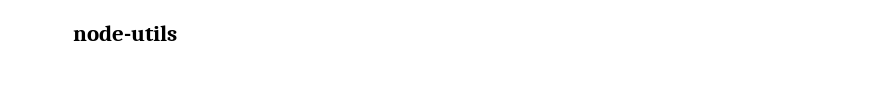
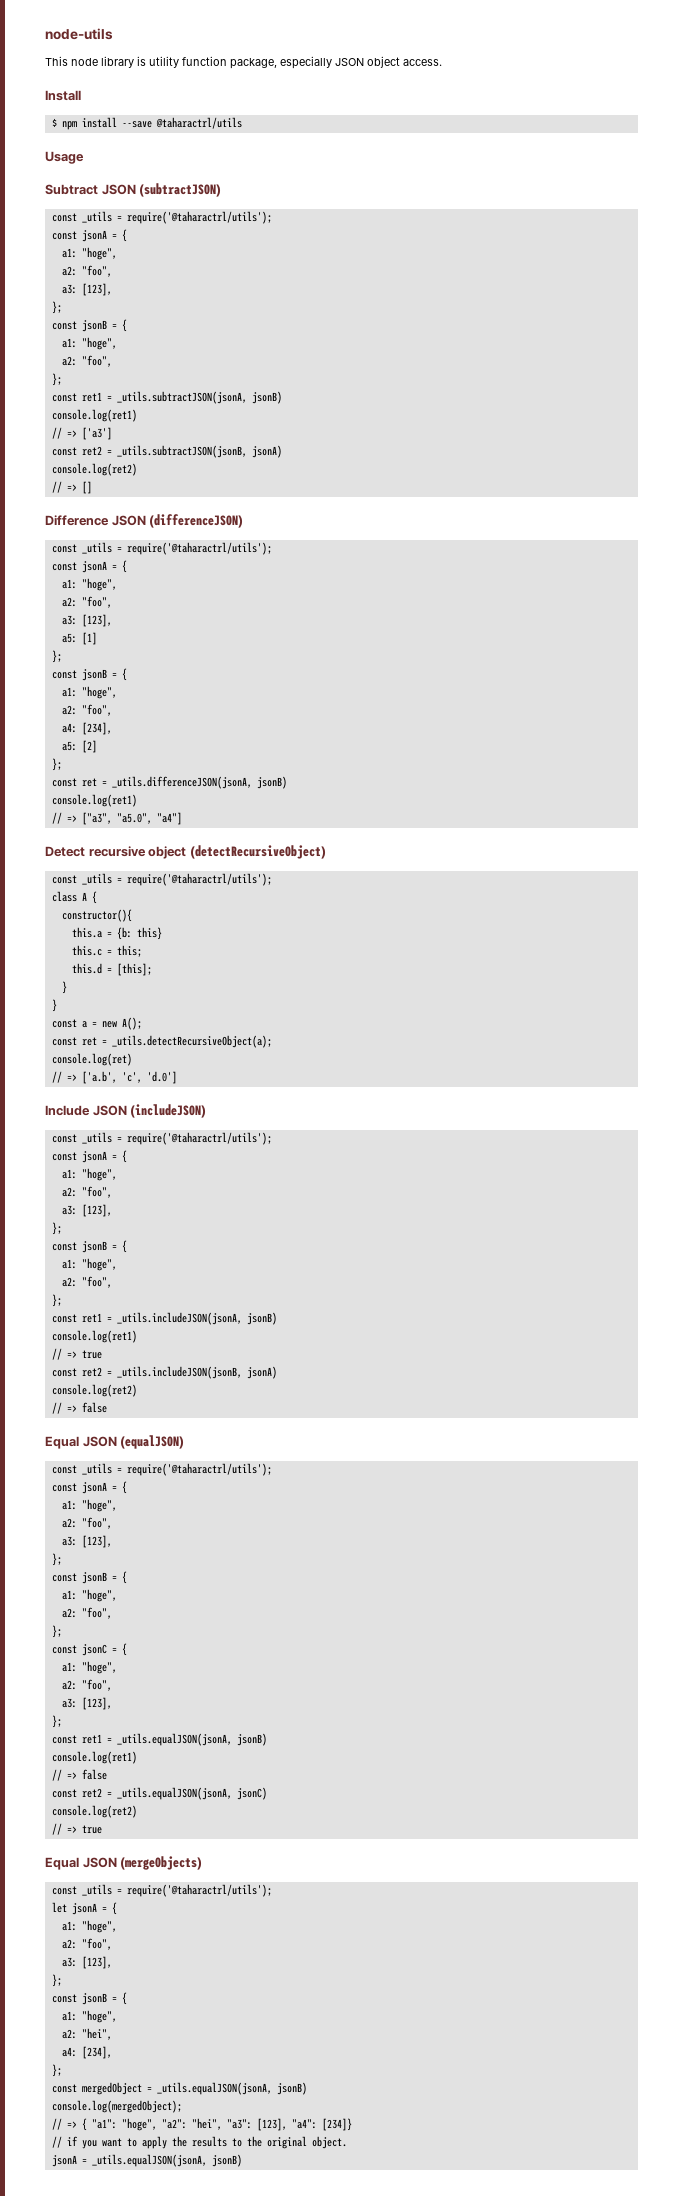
(177, 33) none -> [45,56,442,69] [45,90,81,101] [51,117,242,130] [45,151,84,164] [45,183,222,197] [51,211,272,224] [51,229,127,242] [61,247,117,260] [61,265,112,277] [61,283,112,296] [51,301,62,314] [51,319,127,332] [61,337,117,350] [61,355,112,367] [51,373,62,386] [51,391,282,404] [51,409,137,422] [51,427,112,440] [51,445,282,458] [51,463,137,476] [51,481,92,494] [45,514,244,528] [51,542,272,555] [51,560,127,573] [61,578,117,591] [61,596,112,608] [61,614,112,627] [61,632,97,645] [51,650,62,663] [51,668,127,681] [61,686,117,699] [61,704,112,716] [61,722,112,735] [61,740,97,753] [51,758,62,771] [51,776,287,789] [51,794,137,807] [51,812,182,825] [45,845,326,859] [51,873,272,886] [51,891,97,904] [61,909,132,922] [71,927,162,940] [71,945,142,957] [71,963,152,976] [61,981,67,994] [51,999,57,1012] [51,1017,142,1030] [51,1035,272,1048] [51,1053,132,1066] [51,1071,177,1084] [45,1104,207,1118] [51,1132,272,1145] [51,1150,127,1163] [61,1168,117,1181] [61,1186,112,1198] [61,1204,112,1217] [51,1222,62,1235] [51,1240,127,1253] [61,1258,117,1271] [61,1276,112,1288] [51,1294,62,1307] [51,1312,277,1325] [51,1330,137,1343] [51,1348,102,1360] [51,1366,277,1379] [51,1384,137,1397] [51,1402,107,1414] [45,1435,185,1449] [51,1463,272,1476] [51,1481,127,1494] [61,1499,117,1512] [61,1517,112,1529] [61,1535,112,1548] [51,1553,62,1566] [51,1571,127,1584] [61,1589,117,1602] [61,1607,112,1619] [51,1625,62,1638] [51,1643,127,1656] [61,1661,117,1674] [61,1679,112,1691] [61,1697,112,1710] [51,1715,62,1728] [51,1733,267,1746] [51,1751,137,1764] [51,1769,107,1781] [51,1787,267,1800] [51,1805,137,1818] [51,1823,102,1835] [45,1856,203,1870] [51,1884,272,1897] [51,1902,117,1915] [61,1920,117,1933] [61,1938,112,1950] [61,1956,112,1969] [51,1974,62,1987] [51,1992,127,2005] [61,2010,117,2023] [61,2028,112,2040] [61,2046,112,2059] [51,2064,62,2077] [51,2082,307,2095] [51,2100,182,2113] [51,2118,352,2131] [51,2136,347,2149] [51,2154,242,2167] // This node library is utility function package, especially JSON object access. // Install // $ npm install --save @taharactrl/utils // Usage // Subtract JSON (subtractJSON) // const _utils = require('@taharactrl/utils'); // const jsonA = { // a1: "hoge", // a2: "foo", // a3: [123], // }; // const jsonB = { // a1: "hoge", // a2: "foo", // }; // const ret1 = _utils.subtractJSON(jsonA, jsonB) // console.log(ret1) // // => ['a3'] // const ret2 = _utils.subtractJSON(jsonB, jsonA) // console.log(ret2) // // => [] // Difference JSON (differenceJSON) // const _utils = require('@taharactrl/utils'); // const jsonA = { // a1: "hoge", // a2: "foo", // a3: [123], // a5: [1] // }; // const jsonB = { // a1: "hoge", // a2: "foo", // a4: [234], // a5: [2] // }; // const ret = _utils.differenceJSON(jsonA, jsonB) // console.log(ret1) // // => ["a3", "a5.0", "a4"] // Detect recursive object (detectRecursiveObject) // const _utils = require('@taharactrl/utils'); // class A { // constructor(){ // this.a = {b: this} // this.c = this; // this.d = [this]; // } // } // const a = new A(); // const ret = _utils.detectRecursiveObject(a); // console.log(ret) // // => ['a.b', 'c', 'd.0'] // Include JSON (includeJSON) // const _utils = require('@taharactrl/utils'); // const jsonA = { // a1: "hoge", // a2: "foo", // a3: [123], // }; // const jsonB = { // a1: "hoge", // a2: "foo", // }; // const ret1 = _utils.includeJSON(jsonA, jsonB) // console.log(ret1) // // => true // const ret2 = _utils.includeJSON(jsonB, jsonA) // console.log(ret2) // // => false // Equal JSON (equalJSON) // const _utils = require('@taharactrl/utils'); // const jsonA = { // a1: "hoge", // a2: "foo", // a3: [123], // }; // const jsonB = { // a1: "hoge", // a2: "foo", // }; // const jsonC = { // a1: "hoge", // a2: "foo", // a3: [123], // }; // const ret1 = _utils.equalJSON(jsonA, jsonB) // console.log(ret1) // // => false // const ret2 = _utils.equalJSON(jsonA, jsonC) // console.log(ret2) // // => true // Equal JSON (mergeObjects) // const _utils = require('@taharactrl/utils'); // let jsonA = { // a1: "hoge", // a2: "foo", // a3: [123], // }; // const jsonB = { // a1: "hoge", // a2: "hei", // a4: [234], // }; // const mergedObject = _utils.equalJSON(jsonA, jsonB) // console.log(mergedObject); // // => { "a1": "hoge", "a2": "hei", "a3": [123], "a4": [234]} // // if you want to apply the results to the original object. // jsonA = _utils.equalJSON(jsonA, jsonB)

